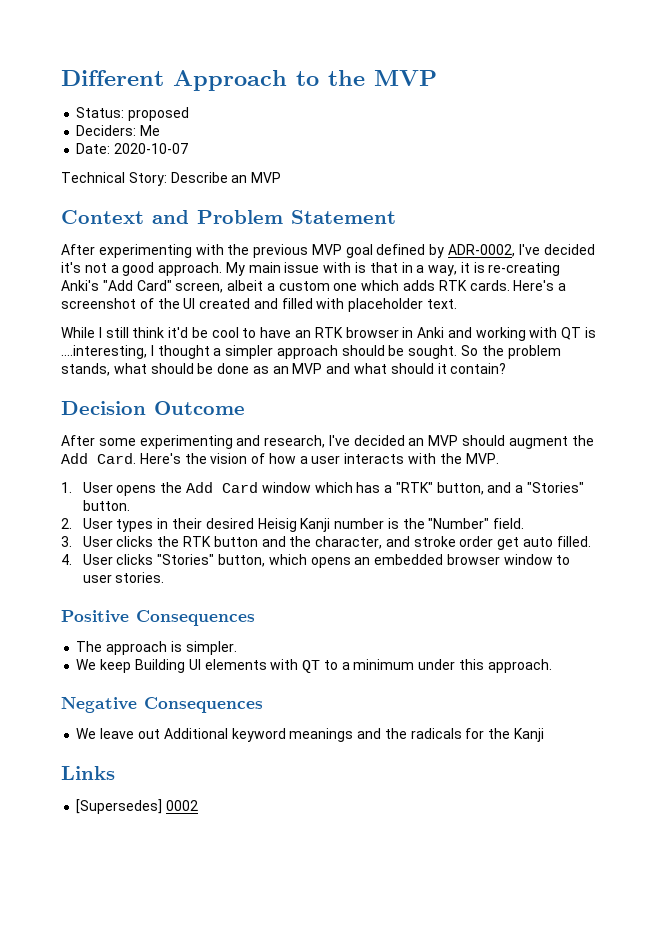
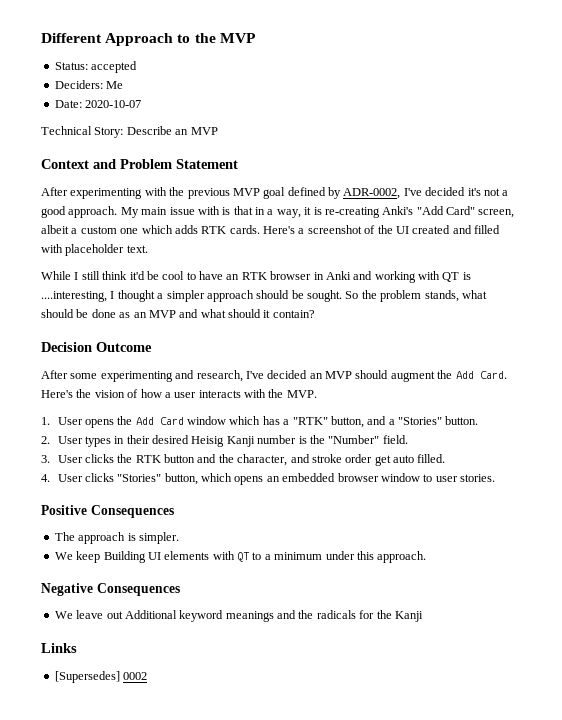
[128,107,190,121] proposed -> [91,61,138,73] accepted

